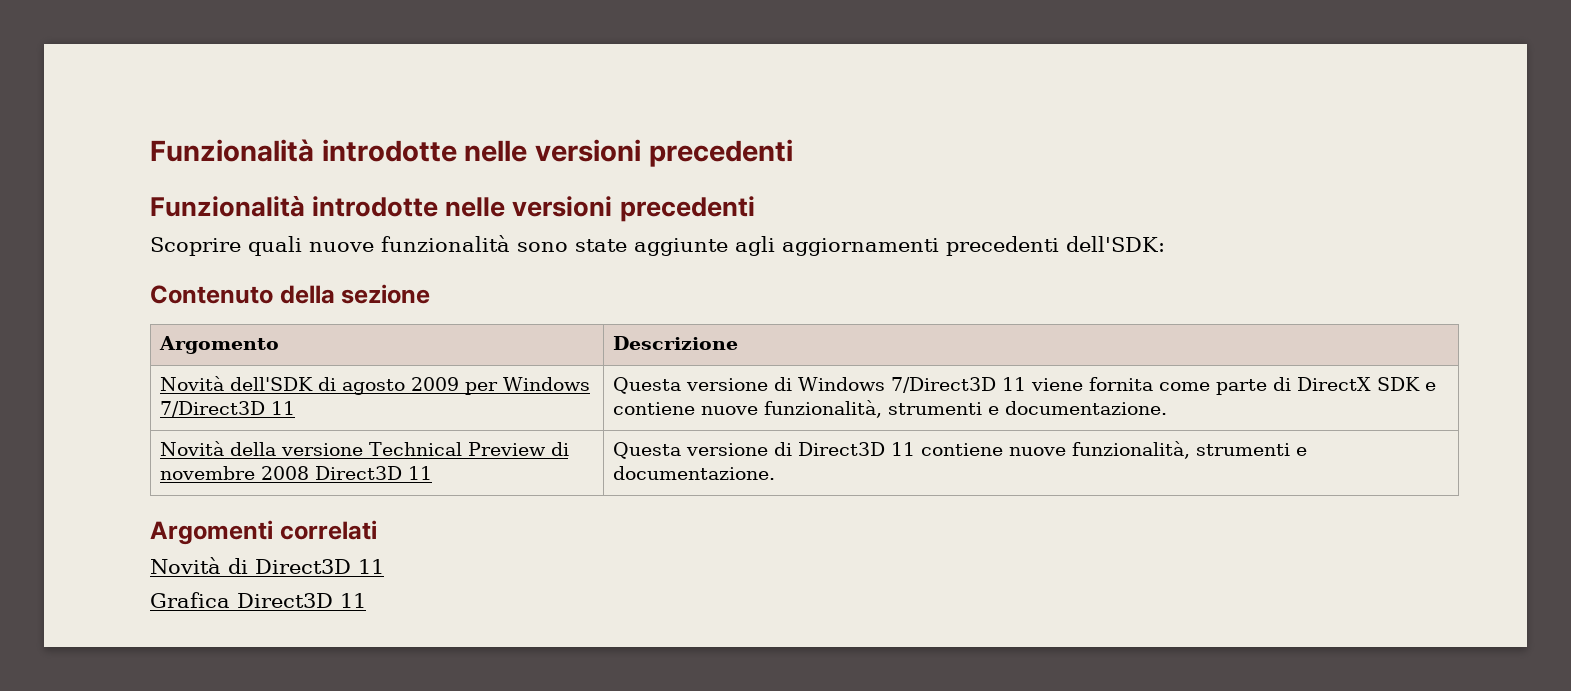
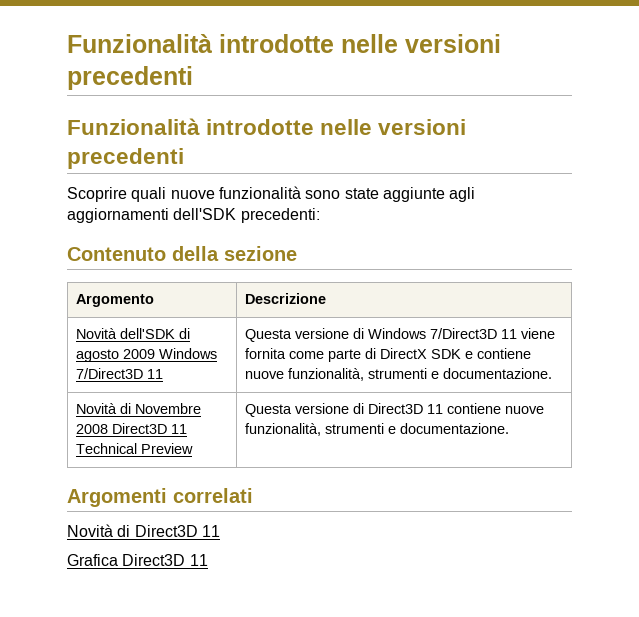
[946,236,1165,256] precedenti dell'SDK: -> [173,208,320,223] dell'SDK precedenti:
[464,382,498,395] per -> (156, 354) none
[229,442,569,456] [159,466,255,480] della versione Technical Preview di novembre -> [120,403,202,414] di Novembre
(432, 473) none -> [76,443,194,454] Technical Preview

